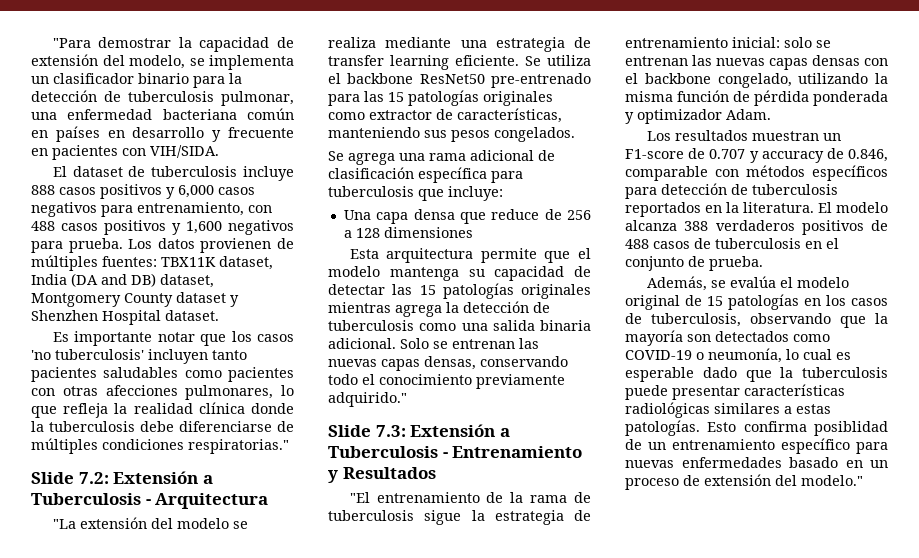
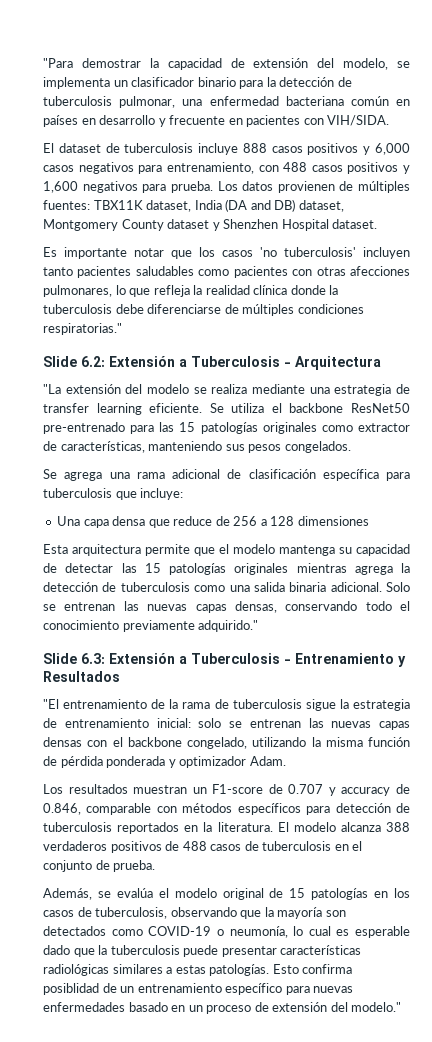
[78,472,109,484] 7.2: -> [81,356,105,367] 6.2:
[375,425,406,437] 7.3: -> [81,653,105,664] 6.3:

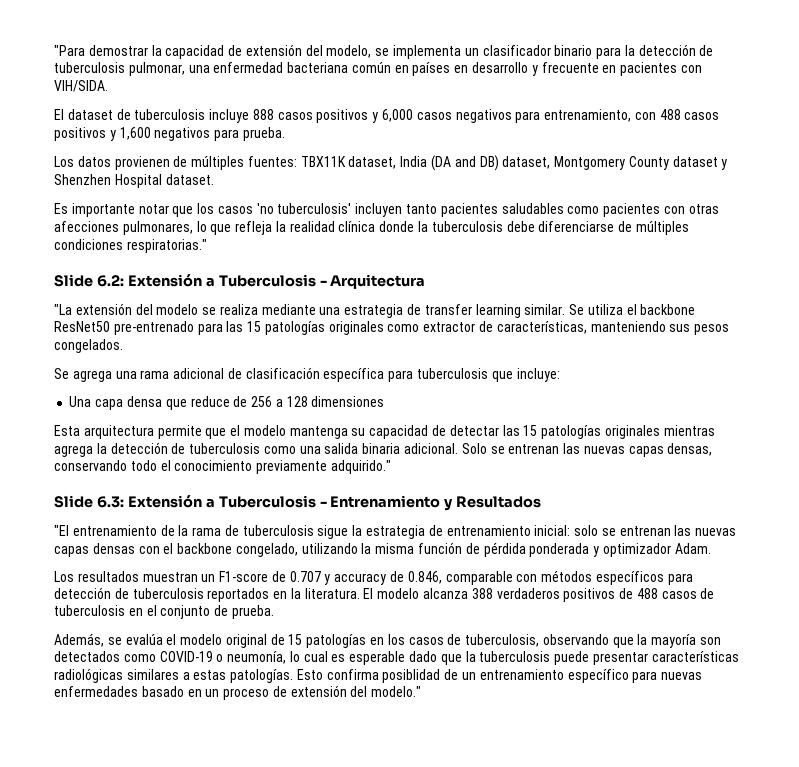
(213, 187) none -> (285, 134) //
[149,403,203,413] eficiente. -> [524,304,566,315] similar.

